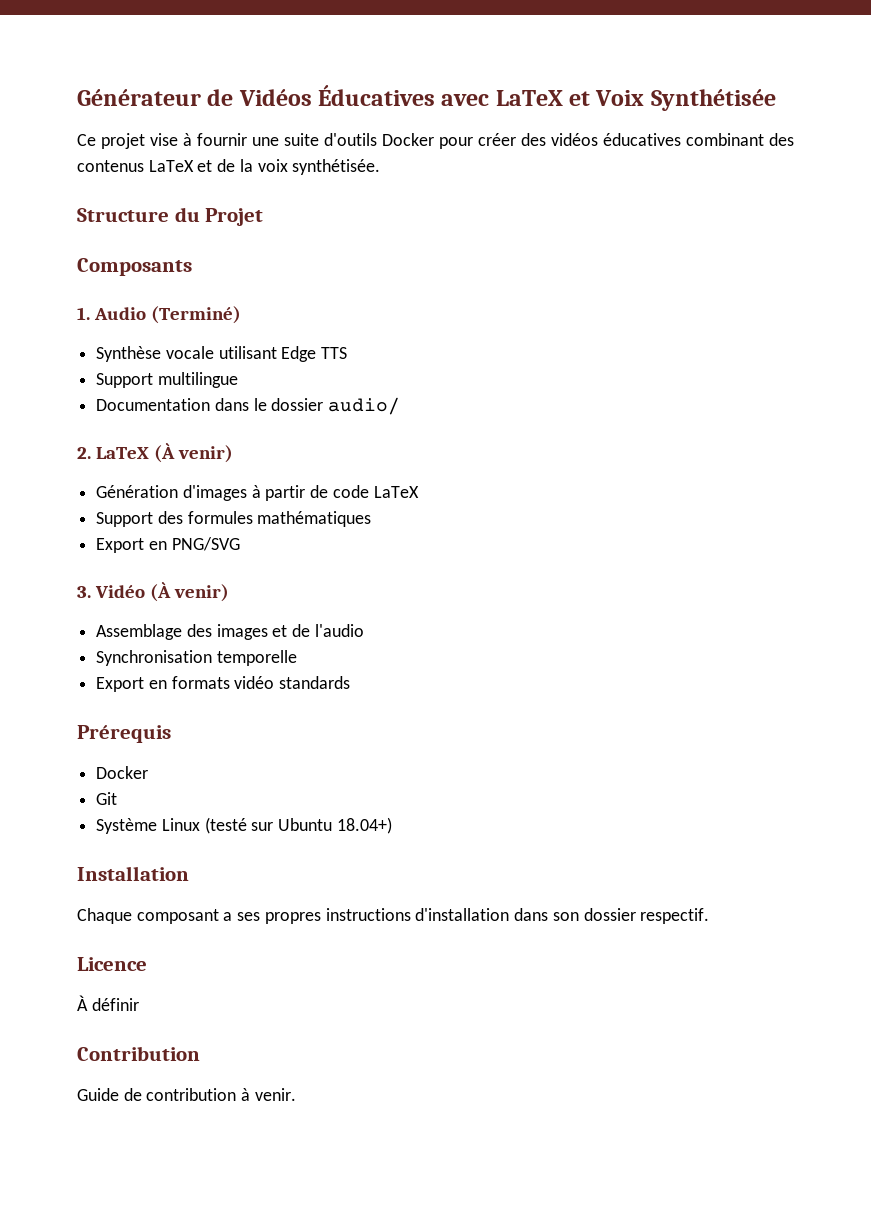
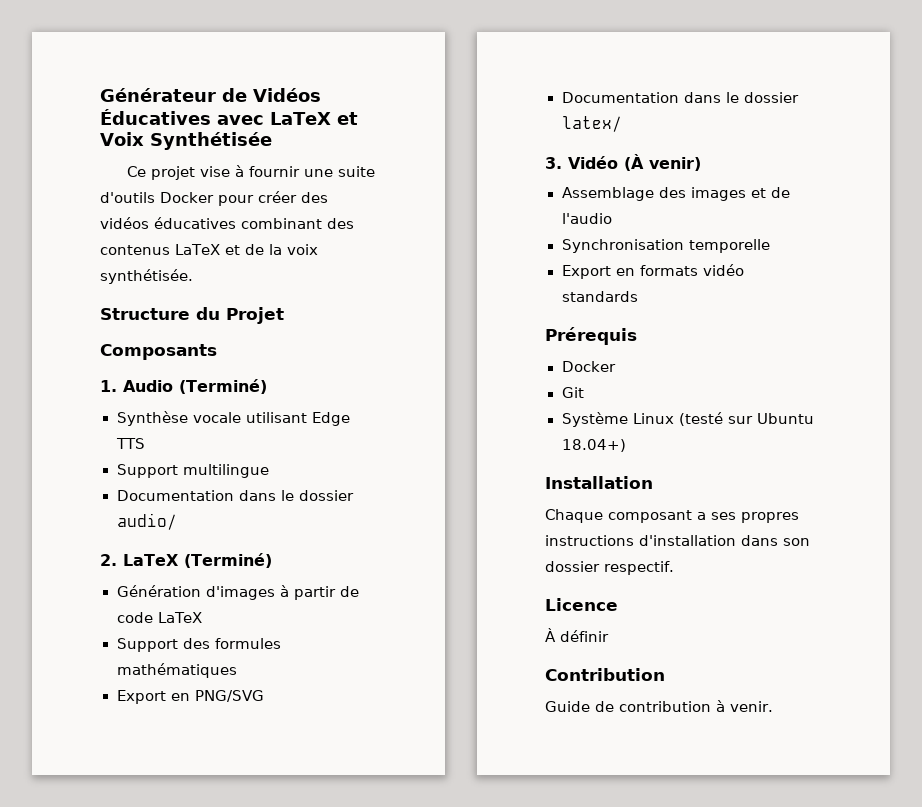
[153,443,233,463] (À venir) -> [183,553,272,568] (Terminé)
(240, 544) none -> [561,92,799,103] [561,116,622,132] // Documentation dans le dossier latex/

